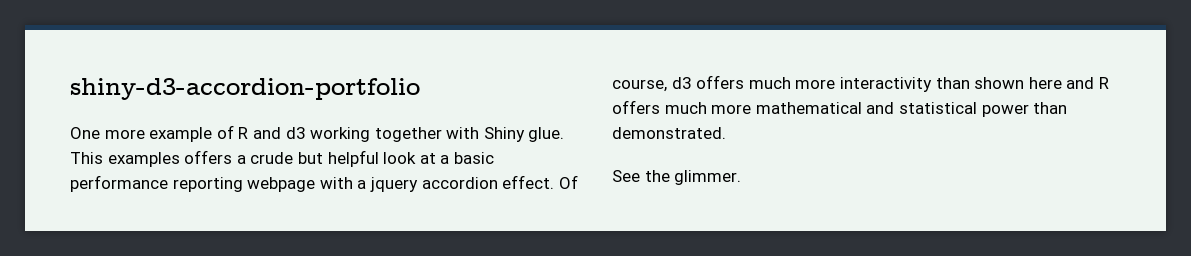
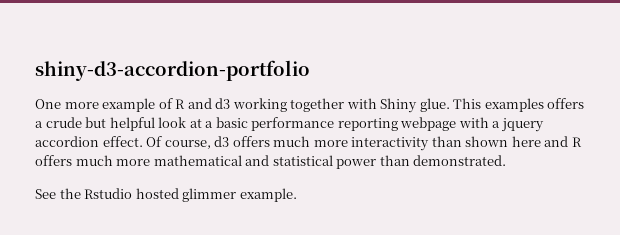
[674,170,742,185] glimmer. -> [84,188,297,202] Rstudio hosted glimmer example.

